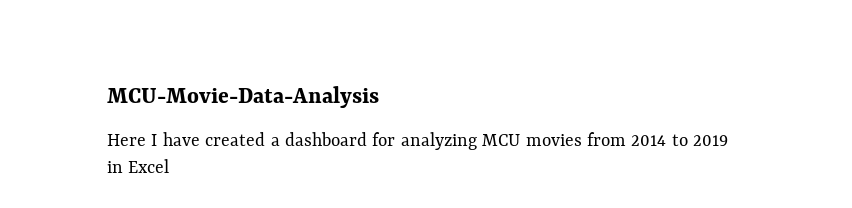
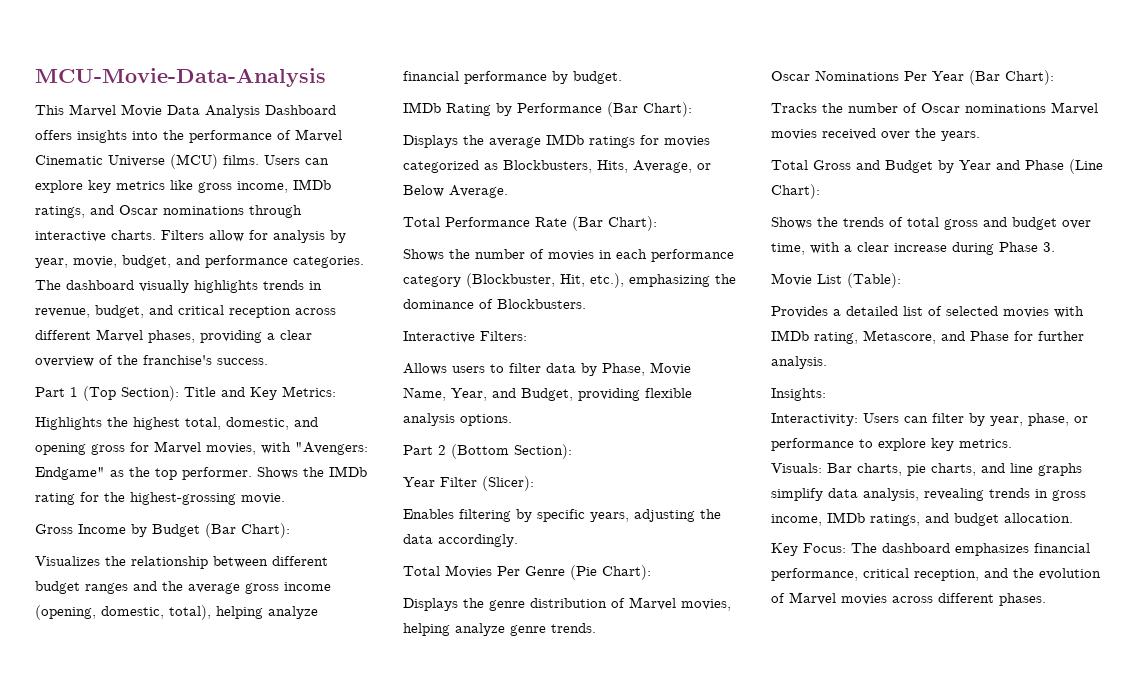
[107,132,729,150] [107,159,170,173] Here I have created a dashboard for analyzing MCU movies from 2014 to 2019 in Excel -> [35,104,336,118] [35,129,342,143] [35,154,329,169] [35,179,331,193] [35,205,302,218] [35,230,346,243] [35,255,364,268] [35,280,322,293] [35,305,336,318] [35,329,312,343] [35,355,268,367] [35,386,336,401] [35,417,318,430] [35,441,368,455] [35,466,367,480] [35,492,285,505] [35,523,290,538] [35,556,328,569] [35,581,331,594] [35,605,318,620] [403,71,622,84] [403,102,692,117] [403,134,710,148] [403,160,711,173] [403,185,508,198] [403,216,657,231] [403,249,734,262] [403,273,736,288] [403,299,586,309] [403,331,527,343] [403,362,691,376] [403,387,692,401] [403,413,512,426] [403,444,572,459] [403,476,534,491] [403,509,721,522] [403,534,518,547] [403,565,651,580] [403,597,731,611] [403,623,596,636] [771,70,1054,85] [771,102,1098,115] [771,128,980,141] [771,159,1103,174] [771,184,820,199] [771,217,1091,230] [771,242,1055,255] [771,273,901,288] [771,306,1084,318] [771,330,1084,344] [771,356,827,369] [771,388,826,401] [771,413,1088,426] [771,438,1012,451] [771,463,1082,476] [771,488,1086,501] [771,512,1073,526] [771,543,1090,556] [771,568,1101,581] [771,592,1046,606] This Marvel Movie Data Analysis Dashboard offers insights into the performance of Marvel Cinematic Universe (MCU) films. Users can explore key metrics like gross income, IMDb ratings, and Oscar nominations through interactive charts. Filters allow for analysis by year, movie, budget, and performance categories. The dashboard visually highlights trends in revenue, budget, and critical reception across different Marvel phases, providing a clear overview of the franchise's success. // Part 1 (Top Section): Title and Key Metrics: // Highlights the highest total, domestic, and opening gross for Marvel movies, with "Avengers: Endgame" as the top performer. Shows the IMDb rating for the highest-grossing movie. // Gross Income by Budget (Bar Chart): // Visualizes the relationship between different budget ranges and the average gross income (opening, domestic, total), helping analyze financial performance by budget. // IMDb Rating by Performance (Bar Chart): // Displays the average IMDb ratings for movies categorized as Blockbusters, Hits, Average, or Below Average. // Total Performance Rate (Bar Chart): // Shows the number of movies in each performance category (Blockbuster, Hit, etc.), emphasizing the dominance of Blockbusters. // Interactive Filters: // Allows users to filter data by Phase, Movie Name, Year, and Budget, providing flexible analysis options. // Part 2 (Bottom Section): // Year Filter (Slicer): // Enables filtering by specific years, adjusting the data accordingly. // Total Movies Per Genre (Pie Chart): // Displays the genre distribution of Marvel movies, helping analyze genre trends. // Oscar Nominations Per Year (Bar Chart): // Tracks the number of Oscar nominations Marvel movies received over the years. // Total Gross and Budget by Year and Phase (Line Chart): // Shows the trends of total gross and budget over time, with a clear increase during Phase 3. // Movie List (Table): // Provides a detailed list of selected movies with IMDb rating, Metascore, and Phase for further analysis. // Insights: // Interactivity: Users can filter by year, phase, or performance to explore key metrics. // Visuals: Bar charts, pie charts, and line graphs simplify data analysis, revealing trends in gross income, IMDb ratings, and budget allocation. // Key Focus: The dashboard emphasizes financial performance, critical reception, and the evolution of Marvel movies across different phases.

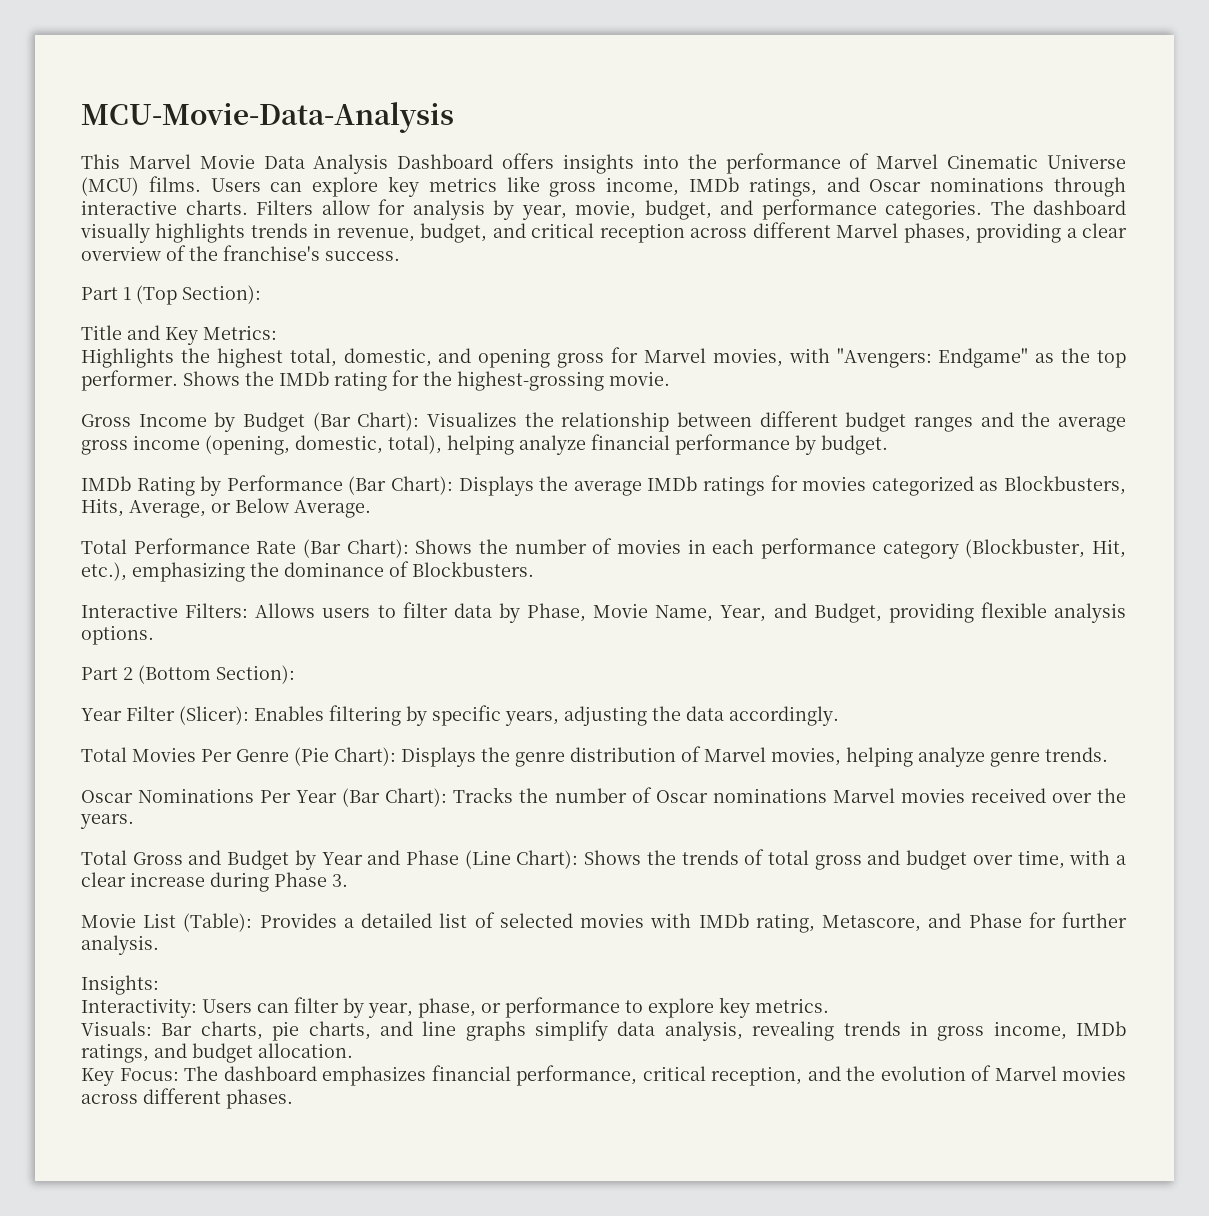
(179, 393) none -> (261, 294) //
(290, 530) // -> (420, 421) none
(692, 109) // -> (453, 485) none
(657, 223) // -> (409, 548) none
(527, 336) // -> (249, 610) none
(534, 483) // -> (249, 715) none
(651, 572) // -> (396, 756) none
(1054, 77) // -> (448, 797) none
(820, 191) // -> (579, 859) none
(901, 280) // -> (253, 922) none

